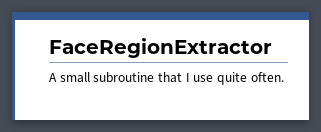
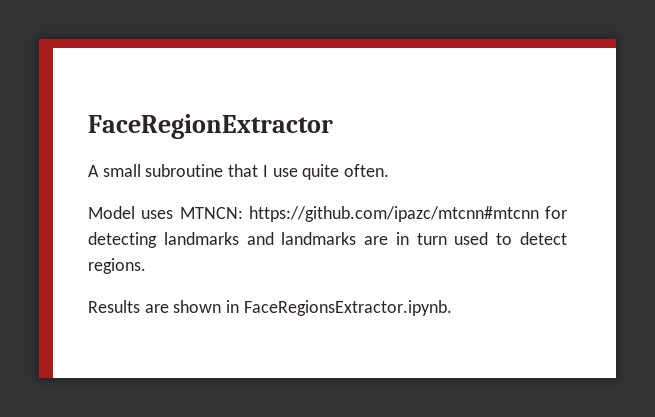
(284, 77) none -> [88,206,567,222] [88,232,567,248] [88,258,146,274] [88,300,452,316] // Model uses MTNCN: https://github.com/ipazc/mtcnn#mtcnn for detecting landmarks and landmarks are in turn used to detect regions. // Results are shown in FaceRegionsExtractor.ipynb.

